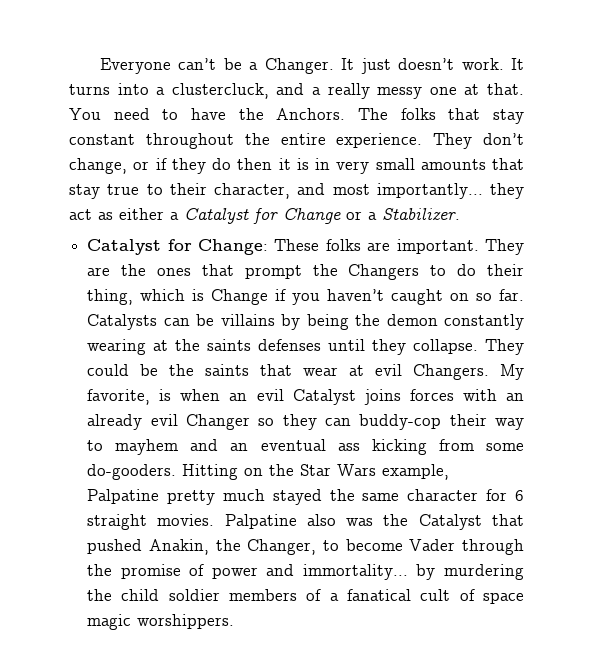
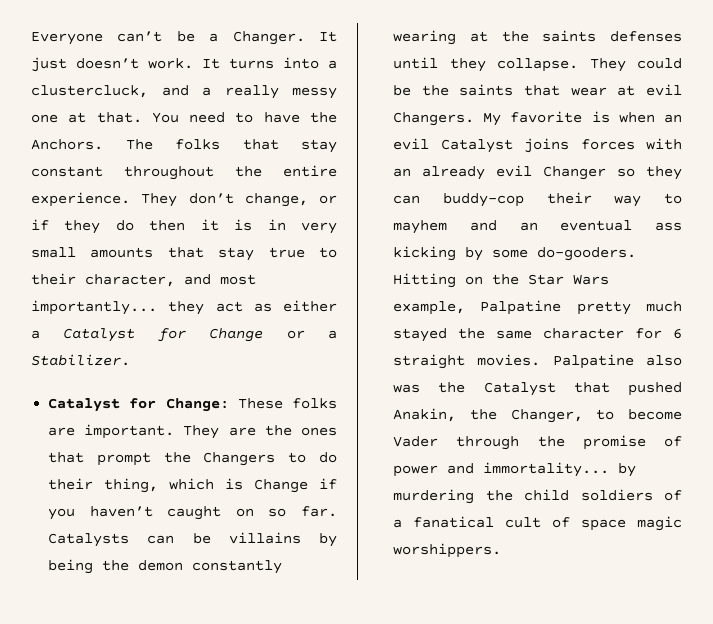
[87,389,151,405] favorite, -> [510,111,583,123] favorite
[438,439,474,451] from -> [465,247,484,261] by
[168,589,298,601] soldier members -> [580,489,653,501] soldiers

